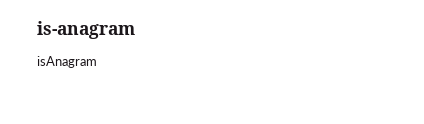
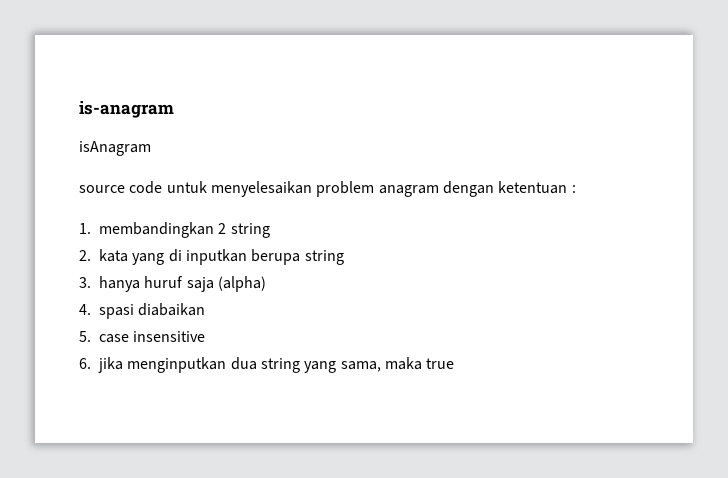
(97, 62) none -> [79,181,576,197] [79,222,270,238] [79,249,344,265] [79,276,266,292] [79,303,206,319] [79,331,206,343] [79,357,455,373] // source code untuk menyelesaikan problem anagram dengan ketentuan : // 1. membandingkan 2 string // 2. kata yang di inputkan berupa string // 3. hanya huruf saja (alpha) // 4. spasi diabaikan // 5. case insensitive // 6. jika menginputkan dua string yang sama, maka true

